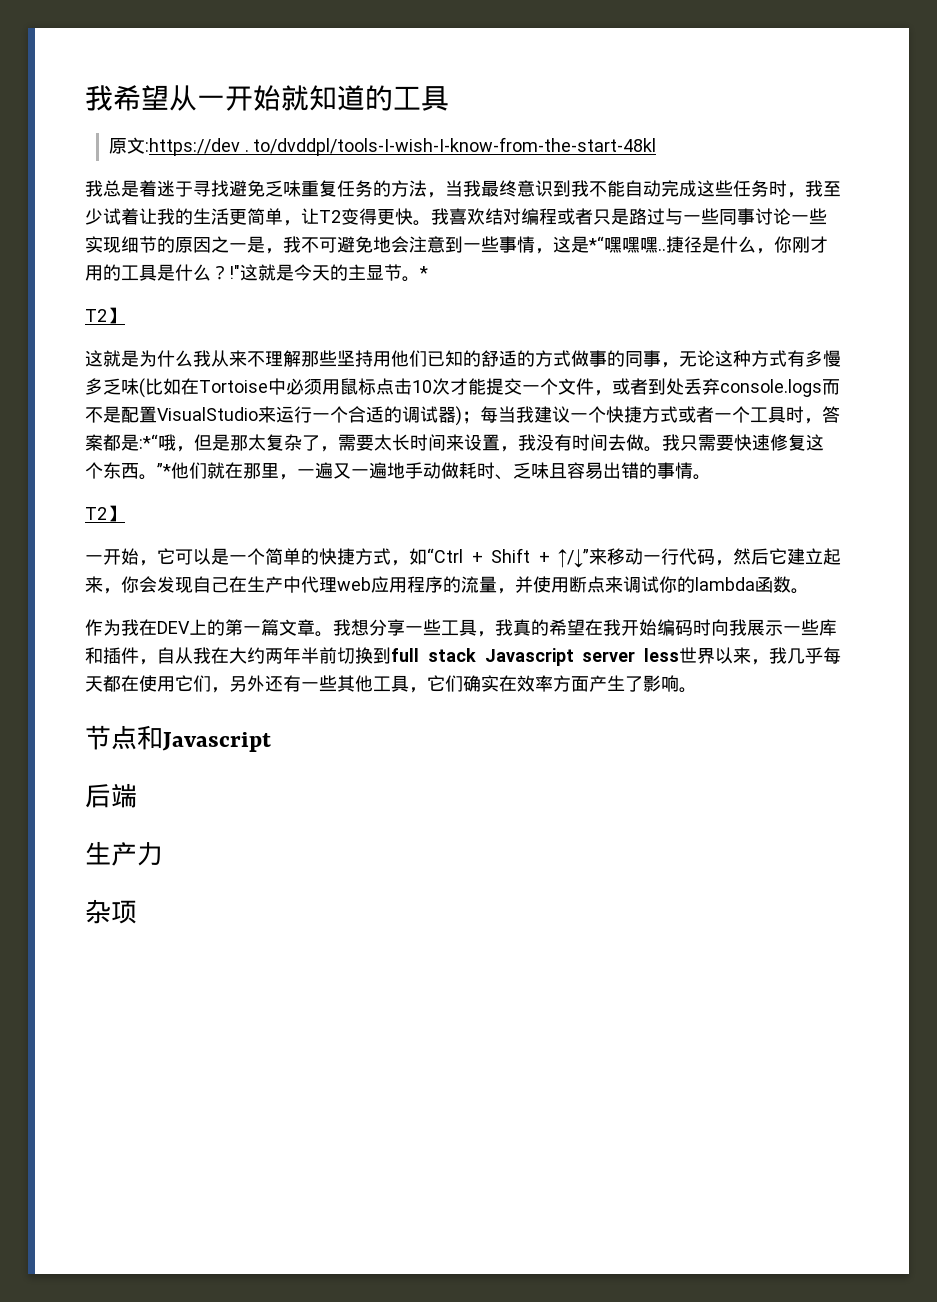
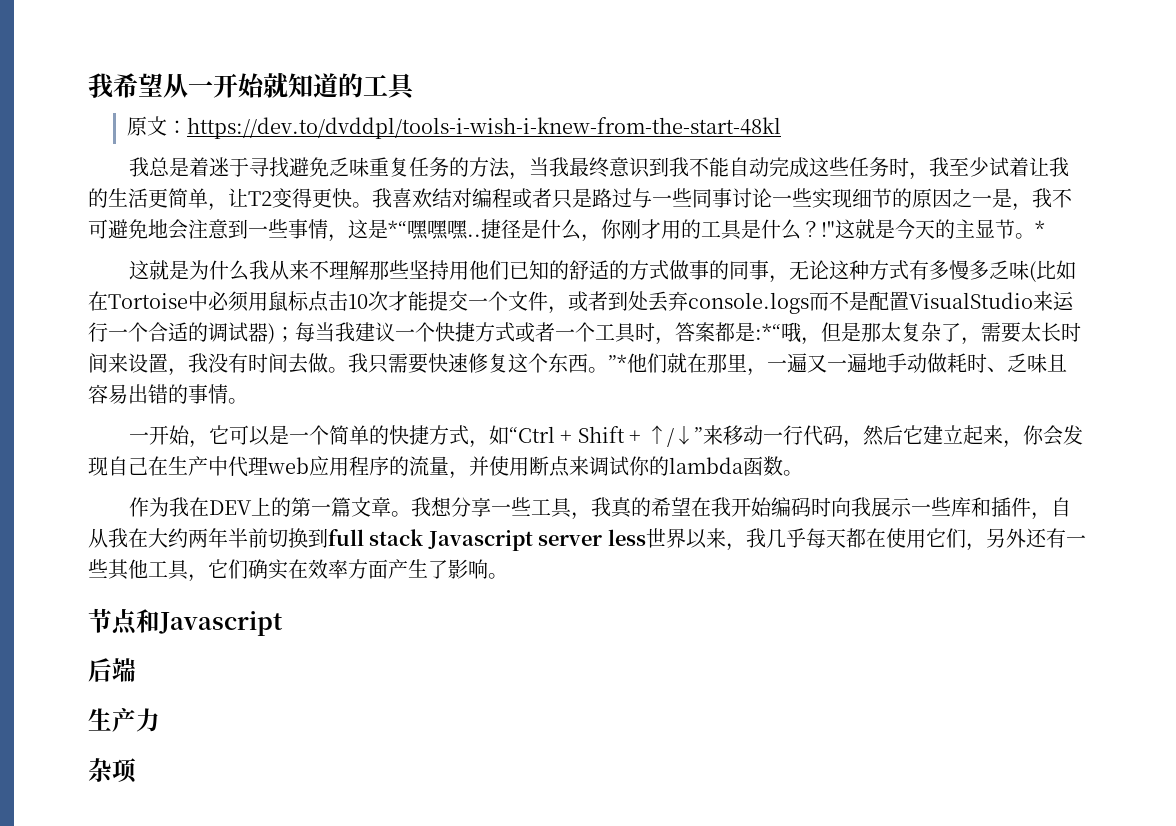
[144,137,657,156] :https://dev . to/dvddpl/tools-I-wish-I-know-from-the-start-48kl -> [166,117,781,139] ：https://dev.to/dvddpl/tools-i-wish-i-knew-from-the-start-48kl
[85,307,125,324] // T2】 -> (1045, 228) none
[85,505,125,522] // T2】 -> (248, 401) none

